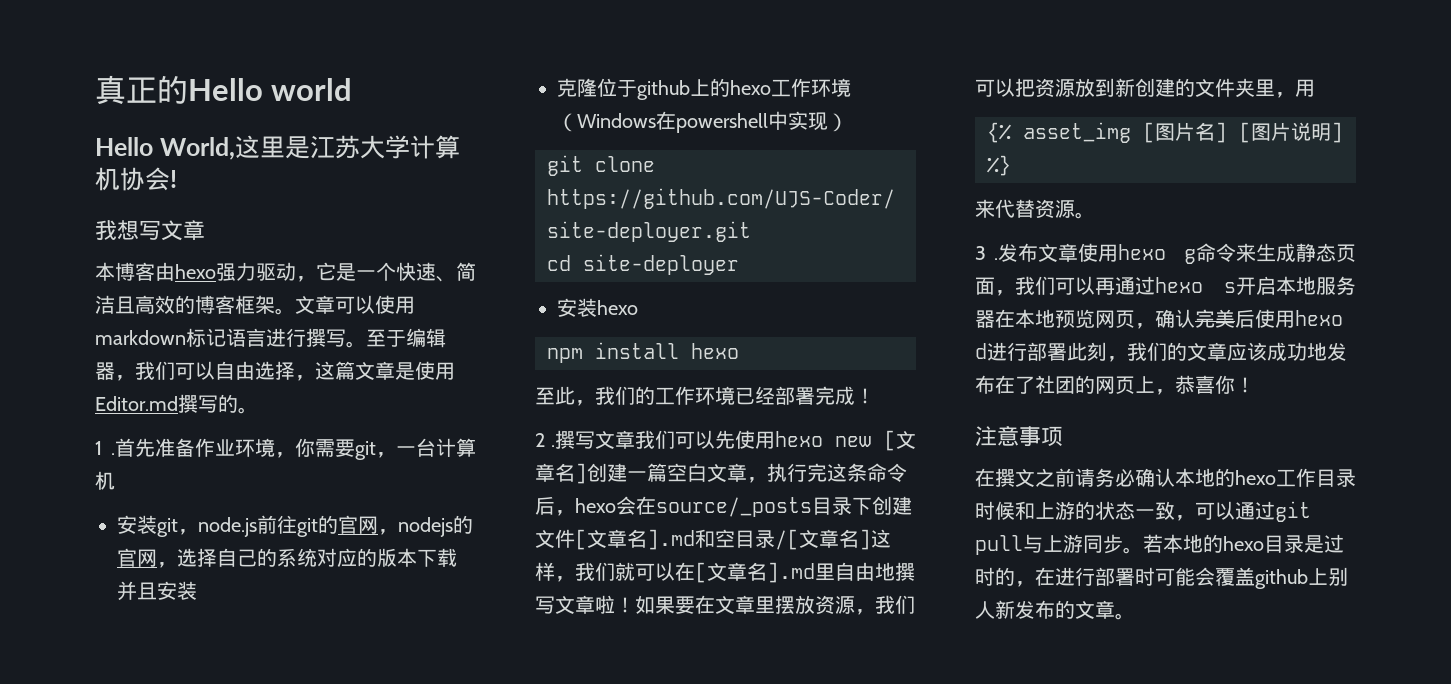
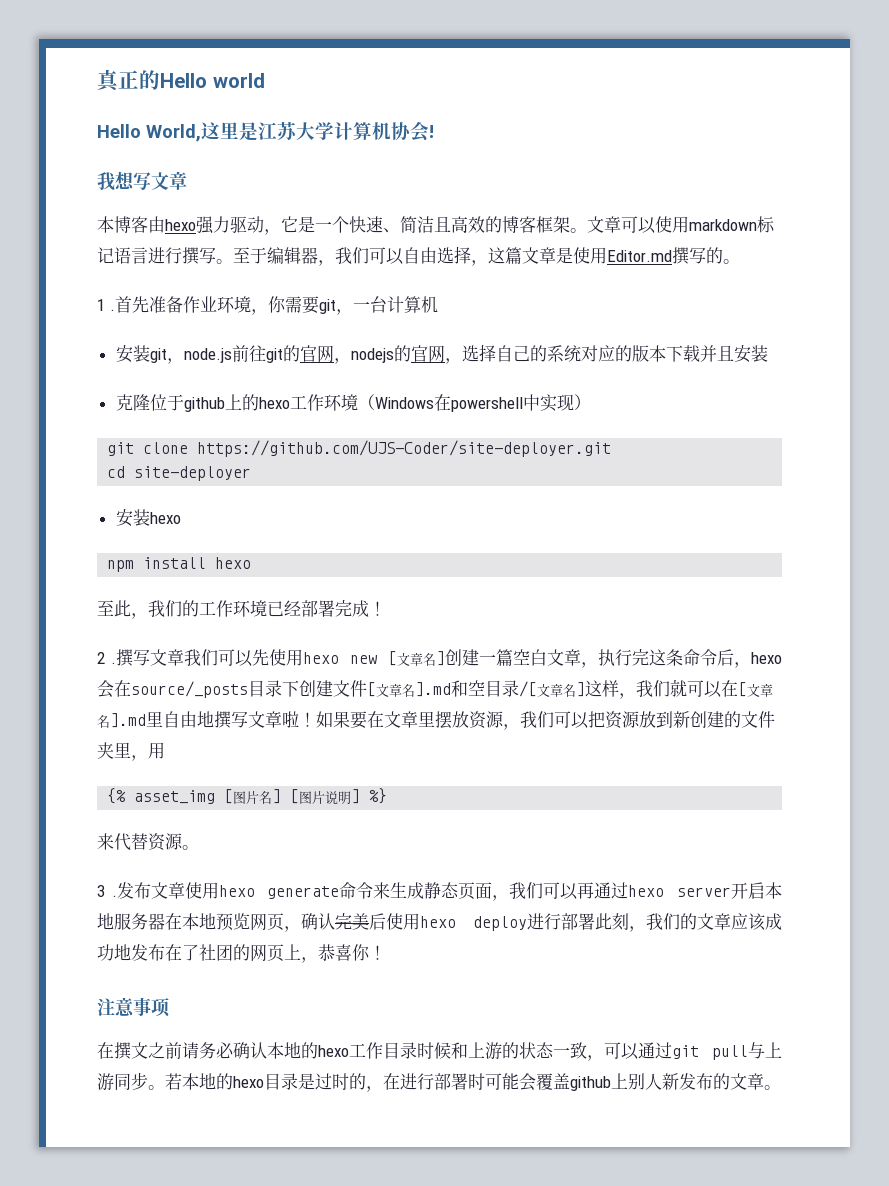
[1184,249,1196,264] g -> [267,886,340,899] generate
[1224,282,1236,293] s -> [677,887,731,897] server
[975,343,987,359] d -> [473,916,527,931] deploy

